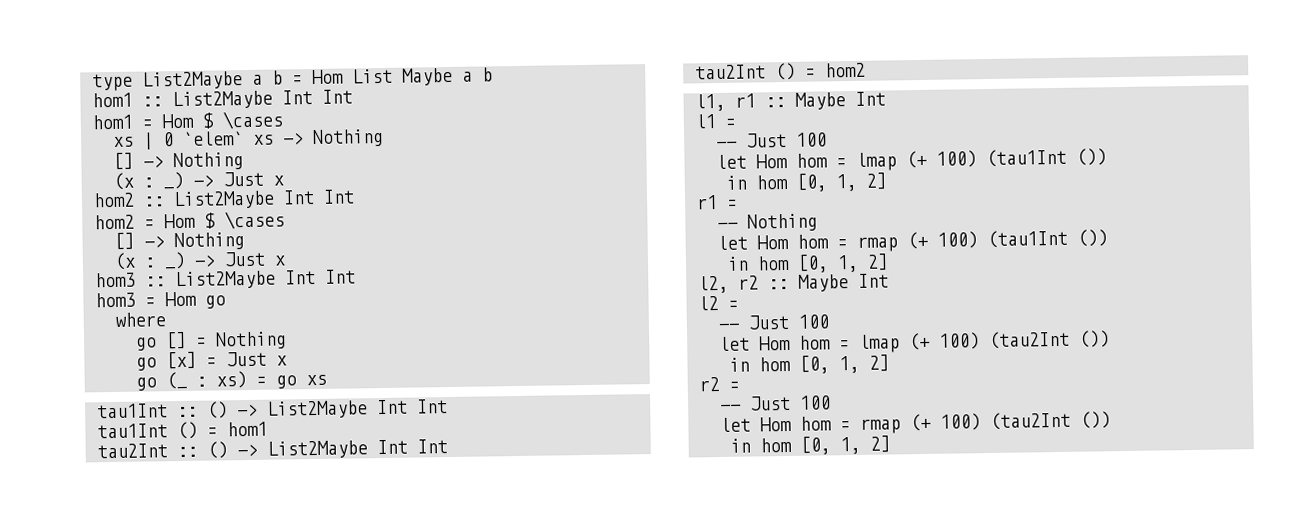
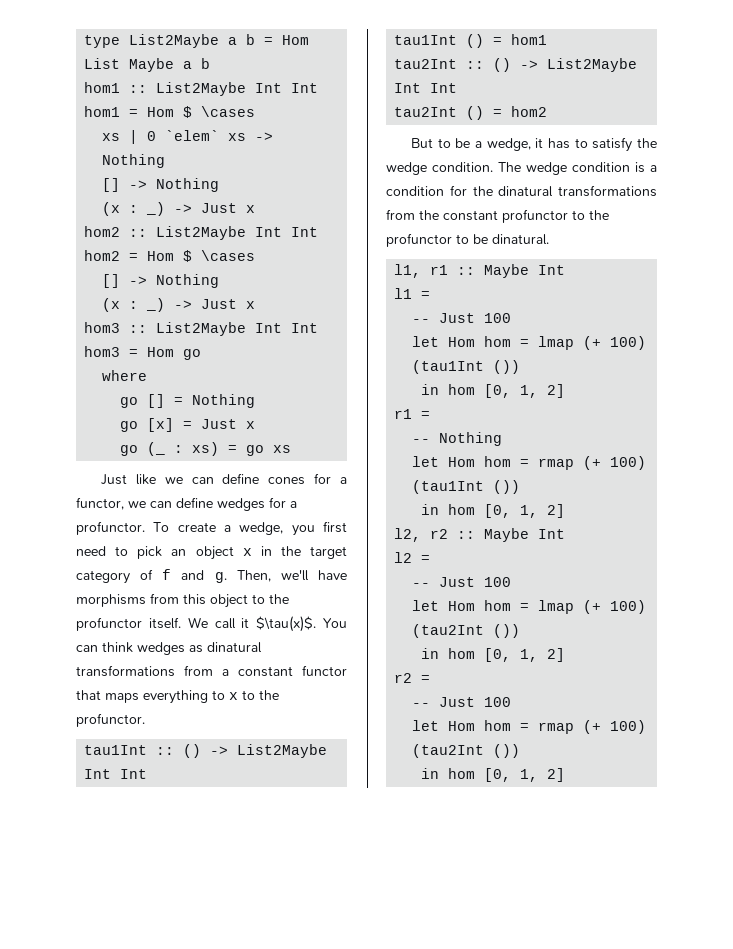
(327, 380) none -> [100,473,347,485] [76,497,297,511] [76,521,347,536] [76,546,347,560] [76,569,347,584] [76,593,289,608] [76,616,347,632] [76,642,262,655] [76,665,347,677] [76,690,279,704] [76,713,145,727] // Just like we can define cones for a functor, we can define wedges for a profunctor. To create a wedge, you first need to pick an object x in the target category of f and g. Then, we'll have morphisms from this object to the profunctor itself. We call it $\tau(x)$. You can think wedges as dinatural transformations from a constant functor that maps everything to x to the profunctor.
(866, 70) none -> [410,137,657,152] [386,162,657,175] [386,185,657,197] [386,209,609,223] [386,233,549,247] // But to be a wedge, it has to satisfy the wedge condition. The wedge condition is a condition for the dinatural transformations from the constant profunctor to the profunctor to be dinatural.

